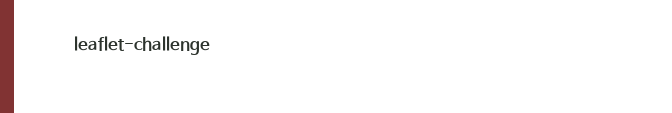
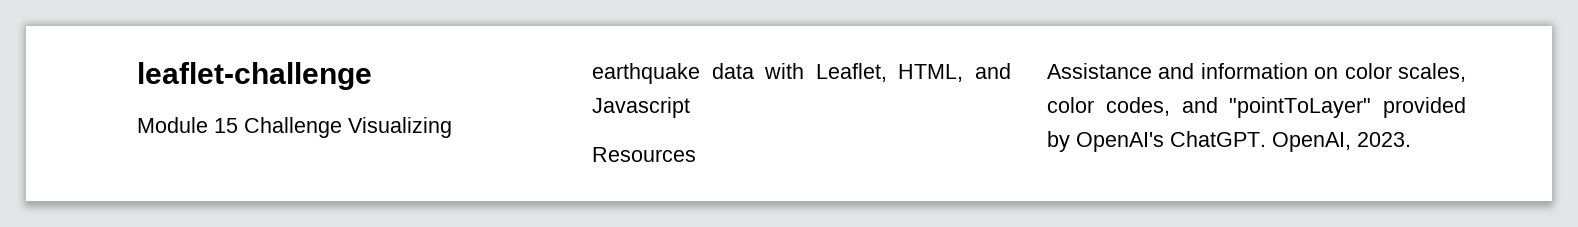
(210, 45) none -> [137,117,452,138] [592,63,1011,84] [592,97,690,118] [592,147,696,162] [1047,63,1466,82] [1047,97,1466,118] [1047,131,1411,152] // Module 15 Challenge Visualizing earthquake data with Leaflet, HTML, and Javascript // Resources // Assistance and information on color scales, color codes, and "pointToLayer" provided by OpenAI's ChatGPT. OpenAI, 2023.

